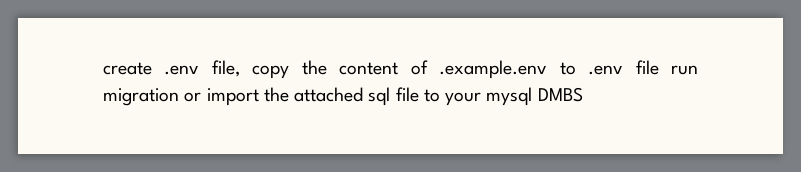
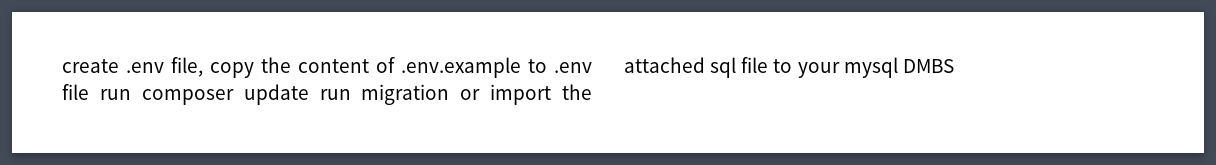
[439,60,548,79] .example.env -> [401,57,521,78] .env.example
(699, 70) none -> [141,84,351,105] composer update run

